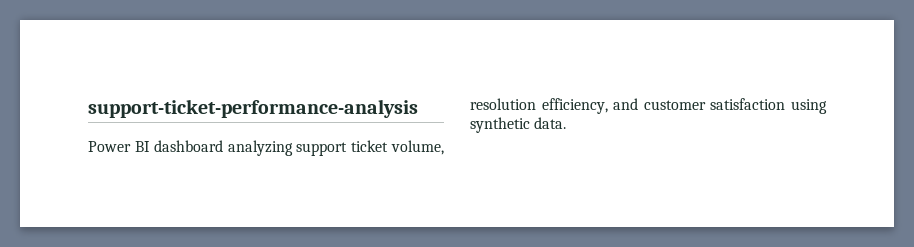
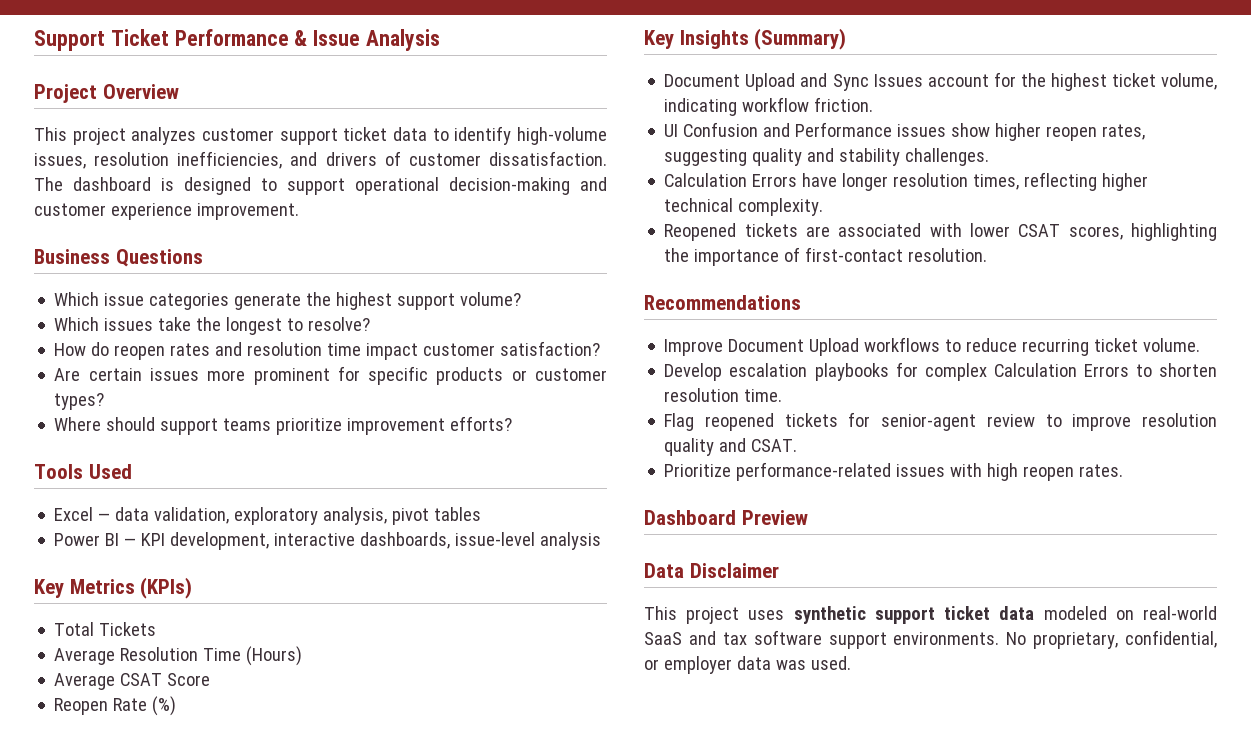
[88,99,418,118] [88,140,444,156] [470,98,827,114] [470,117,567,133] support-ticket-performance-analysis // Power BI dashboard analyzing support ticket volume, resolution efficiency, and customer satisfaction using synthetic data. -> [34,29,441,51] [34,84,179,103] [34,126,607,145] [34,151,607,169] [34,177,607,195] [34,203,299,220] [34,249,203,267] [54,292,522,310] [54,317,371,335] [54,341,601,360] [54,366,607,385] [54,393,105,410] [54,416,513,435] [34,464,132,479] [54,507,482,525] [54,532,602,550] [34,577,193,599] [54,622,157,636] [54,646,303,666] [54,673,211,690] [54,696,177,716] [644,28,847,50] [664,72,1217,91] [664,97,874,116] [664,122,1146,141] [664,148,990,166] [664,172,1149,191] [664,198,824,216] [664,223,1217,241] [664,247,988,266] [644,295,801,310] [664,337,1201,356] [664,362,1217,381] [664,388,783,402] [664,412,1217,431] [664,438,798,456] [664,462,1124,481] [644,510,808,525] [644,563,779,578] [644,606,1217,624] [644,630,1217,649] [644,656,851,674] Support Ticket Performance & Issue Analysis // Project Overview // This project analyzes customer support ticket data to identify high-volume issues, resolution inefficiencies, and drivers of customer dissatisfaction. The dashboard is designed to support operational decision-making and customer experience improvement. // Business Questions // Which issue categories generate the highest support volume? // Which issues take the longest to resolve? // How do reopen rates and resolution time impact customer satisfaction? // Are certain issues more prominent for specific products or customer types? // Where should support teams prioritize improvement efforts? // Tools Used // Excel — data validation, exploratory analysis, pivot tables // Power BI — KPI development, interactive dashboards, issue-level analysis // Key Metrics (KPIs) // Total Tickets // Average Resolution Time (Hours) // Average CSAT Score // Reopen Rate (%) // Key Insights (Summary) // Document Upload and Sync Issues account for the highest ticket volume, indicating workflow friction. // UI Confusion and Performance issues show higher reopen rates, suggesting quality and stability challenges. // Calculation Errors have longer resolution times, reflecting higher technical complexity. // Reopened tickets are associated with lower CSAT scores, highlighting the importance of first-contact resolution. // Recommendations // Improve Document Upload workflows to reduce recurring ticket volume. // Develop escalation playbooks for complex Calculation Errors to shorten resolution time. // Flag reopened tickets for senior-agent review to improve resolution quality and CSAT. // Prioritize performance-related issues with high reopen rates. // Dashboard Preview // Data Disclaimer // This project uses synthetic support ticket data modeled on real-world SaaS and tax software support environments. No proprietary, confidential, or employer data was used.

